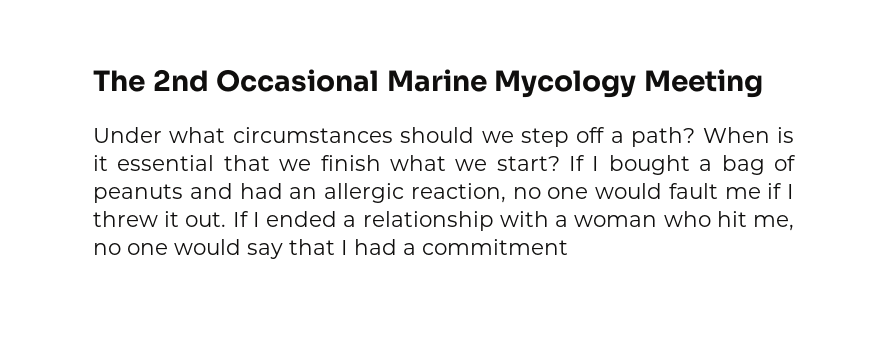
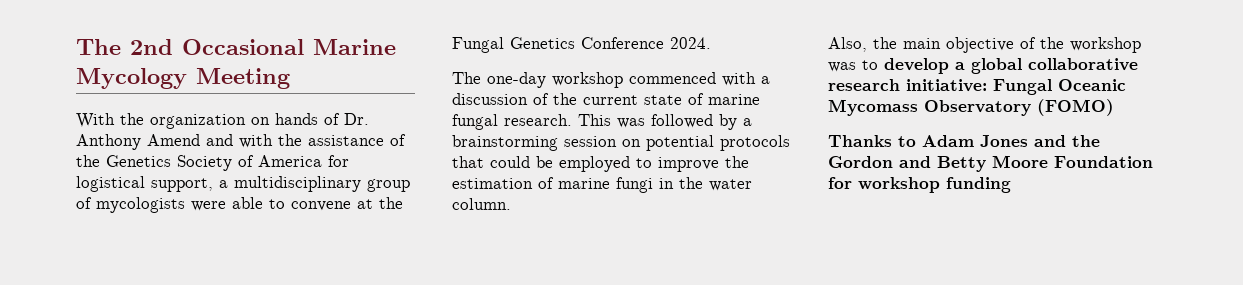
[93,127,794,147] [93,155,796,175] [93,183,794,203] [93,211,795,231] [93,239,568,259] Under what circumstances should we step off a path? When is it essential that we finish what we start? If I bought a bag of peanuts and had an allergic reaction, no one would fault me if I threw it out. If I ended a relationship with a woman who hit me, no one would say that I had a commitment -> [76,113,369,129] [76,134,406,150] [76,155,349,171] [76,176,410,192] [76,197,403,213] [452,37,711,53] [452,72,770,88] [452,93,760,105] [452,114,752,130] [452,135,790,151] [452,156,749,172] [452,177,752,193] [452,198,511,210] [828,37,1141,53] [828,58,1138,74] [828,79,1126,95] [828,99,1114,116] [828,135,1100,147] [828,155,1153,172] [828,177,1011,193] With the organization on hands of Dr. Anthony Amend and with the assistance of the Genetics Society of America for logistical support, a multidisciplinary group of mycologists were able to convene at the Fungal Genetics Conference 2024. // The one-day workshop commenced with a discussion of the current state of marine fungal research. This was followed by a brainstorming session on potential protocols that could be employed to improve the estimation of marine fungi in the water column. // Also, the main objective of the workshop was to develop a global collaborative research initiative: Fungal Oceanic Mycomass Observatory (FOMO) // Thanks to Adam Jones and the Gordon and Betty Moore Foundation for workshop funding

